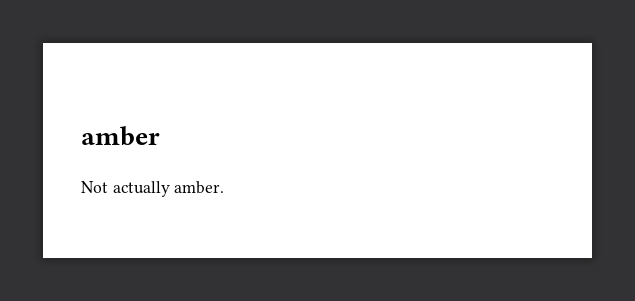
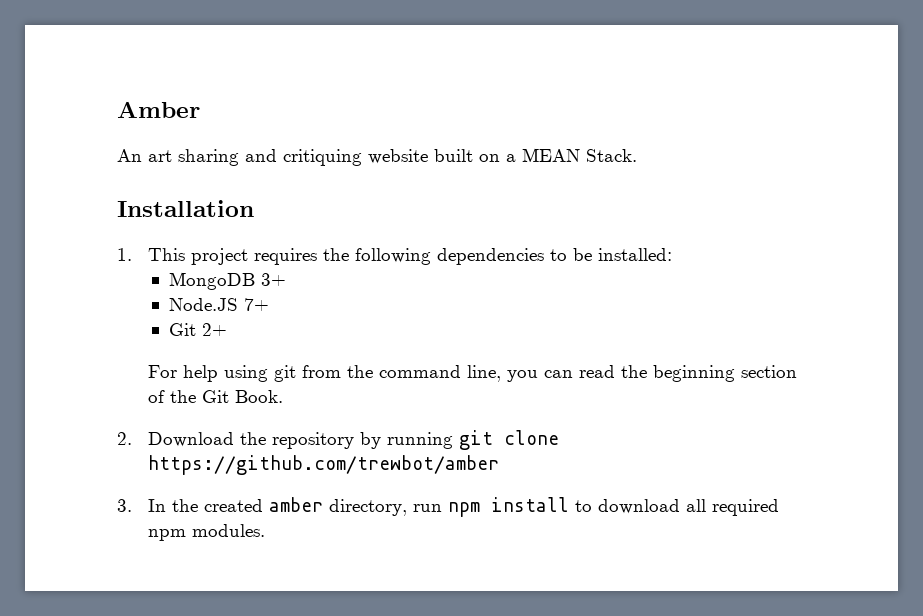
[81,126,160,146] [81,181,225,197] amber // Not actually amber. -> [117,101,200,118] [117,148,637,166] [117,200,254,217] [117,248,673,265] [169,272,287,290] [169,298,270,311] [169,323,228,336] [148,365,798,382] [148,390,284,403] [117,430,560,450] [148,455,500,475] [117,497,780,517] [148,524,266,541] Amber // An art sharing and critiquing website built on a MEAN Stack. // Installation // 1. This project requires the following dependencies to be installed: // MongoDB 3+ // Node.JS 7+ // Git 2+ // For help using git from the command line, you can read the beginning section of the Git Book. // 2. Download the repository by running git clone https://github.com/trewbot/amber // 3. In the created amber directory, run npm install to download all required npm modules.

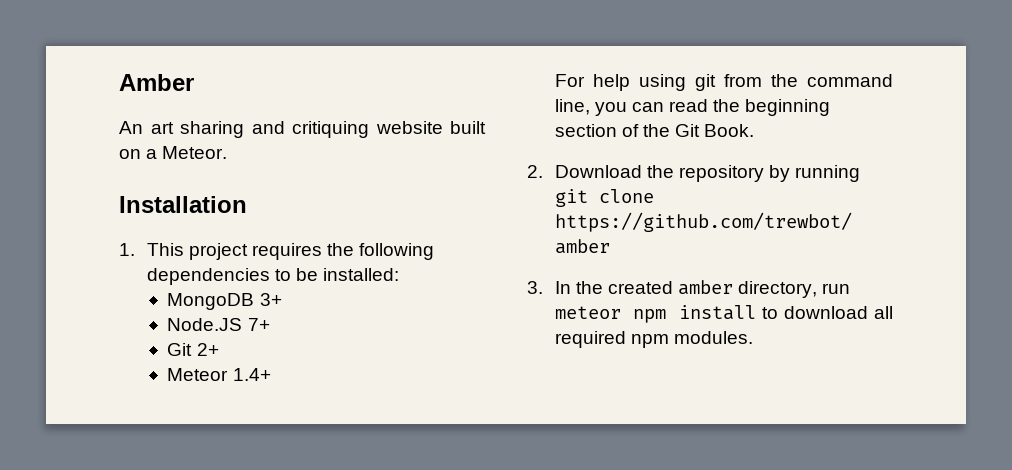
[522,148,637,162] MEAN Stack. -> [162,146,228,159] Meteor.
(228, 329) none -> [167,368,271,381] // Meteor 1.4+
(443, 508) none -> [554,306,621,319] meteor

